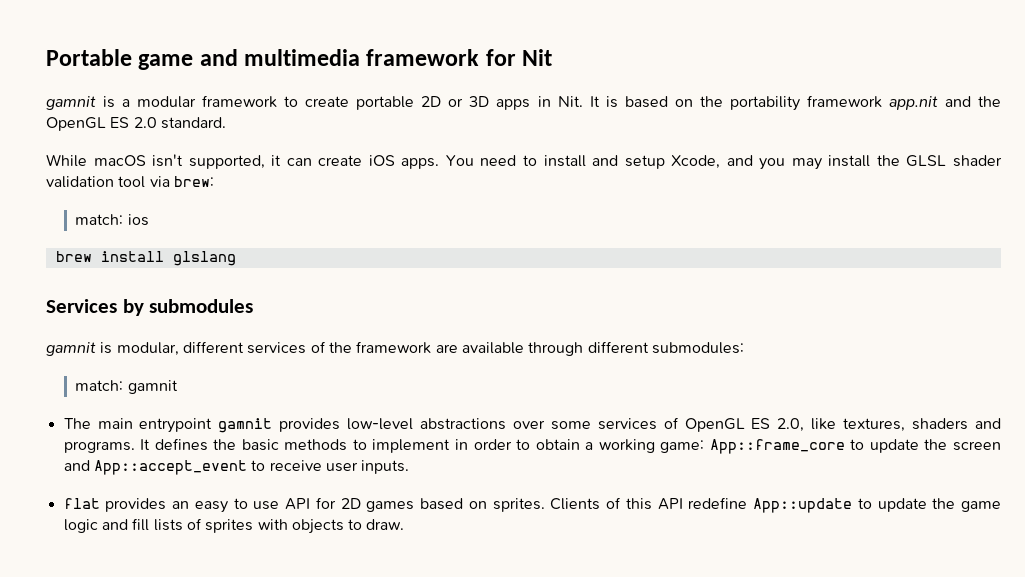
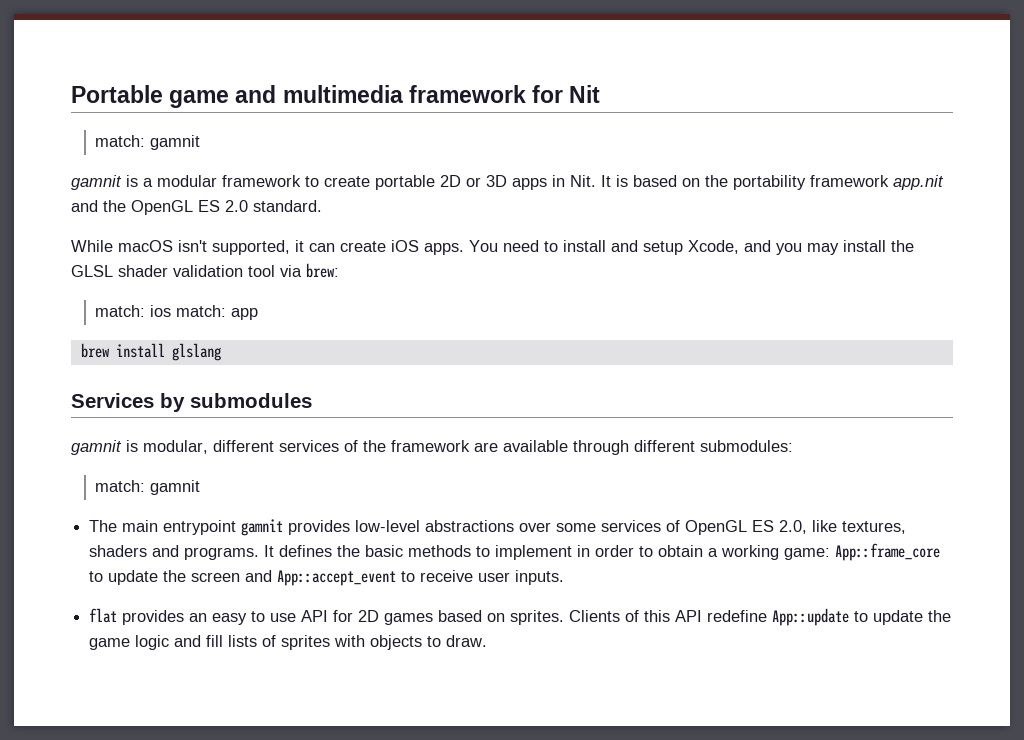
(553, 57) none -> [95,135,201,150] // match: gamnit
(149, 220) none -> [176,305,259,320] match: app

